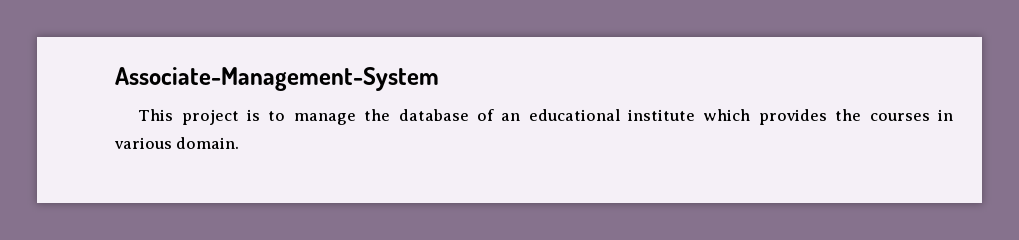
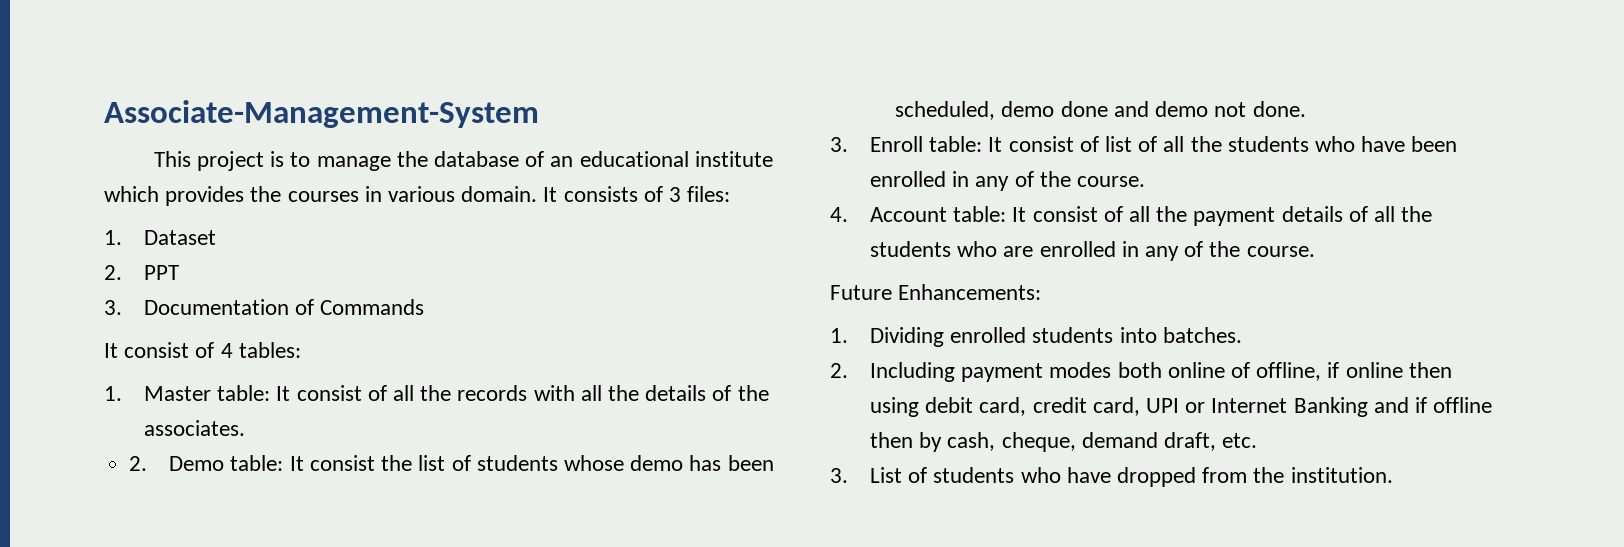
(240, 143) none -> [543,186,731,202] [104,230,216,245] [104,265,179,280] [104,299,425,315] [104,342,301,358] [104,385,769,401] [143,420,245,436] [129,455,774,471] [895,101,1306,120] [830,136,1458,152] [869,171,1146,191] [830,206,1433,226] [869,241,1315,261] [830,284,1042,300] [830,327,1242,347] [830,362,1452,382] [869,397,1493,417] [869,432,1258,452] [830,467,1393,487] It consists of 3 files: // 1. Dataset // 2. PPT // 3. Documentation of Commands // It consist of 4 tables: // 1. Master table: It consist of all the records with all the details of the associates. // 2. Demo table: It consist the list of students whose demo has been scheduled, demo done and demo not done. // 3. Enroll table: It consist of list of all the students who have been enrolled in any of the course. // 4. Account table: It consist of all the payment details of all the students who are enrolled in any of the course. // Future Enhancements: // 1. Dividing enrolled students into batches. // 2. Including payment modes both online of offline, if online then using debit card, credit card, UPI or Internet Banking and if offline then by cash, cheque, demand draft, etc. // 3. List of students who have dropped from the institution.

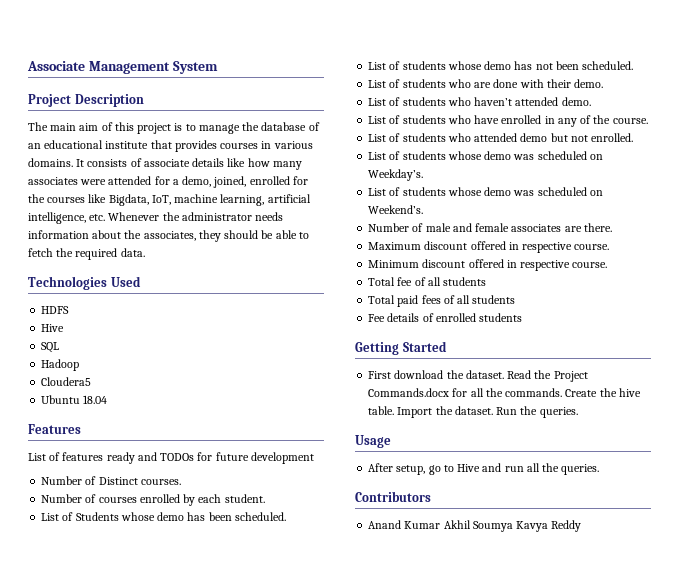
[104,100,539,128] [153,151,191,167] Associate-Management-System // This -> [27,61,218,74] [28,94,144,107] [28,122,134,131] Associate Management System // Project Description // The main aim of this
[104,186,282,206] which provides the -> [150,140,217,152] that provides
[461,186,538,202] domain. -> [28,158,73,167] domains.
[669,186,731,202] [104,230,216,245] [104,265,179,280] [104,299,425,315] [104,342,301,358] [104,385,769,401] [143,420,245,436] [129,455,446,471] 3 files: // 1. Dataset // 2. PPT // 3. Documentation of Commands // It consist of 4 tables: // 1. Master table: It consist of all the records with all the details of the associates. // 2. Demo table: It consist the list -> [143,158,302,170] [28,176,308,188] [28,194,311,206] [28,212,284,224] [28,230,309,242] [28,248,145,260] [28,276,141,290] [41,306,70,314] [41,324,65,332] [41,342,60,353] [41,359,80,371] [41,377,92,386] [41,395,108,404] [28,424,81,434] [28,452,314,464] [41,476,181,485] [41,494,265,506] [41,512,286,521] [368,62,387,70] associate details like how many associates were attended for a demo, joined, enrolled for the courses like Bigdata, IoT, machine learning, artificial intelligence, etc. Whenever the administrator needs information about the associates, they should be able to fetch the required data. // Technologies Used // HDFS // Hive // SQL // Hadoop // Cloudera5 // Ubuntu 18.04 // Features // List of features ready and TODOs for future development // Number of Distinct courses. // Number of courses enrolled by each student. // List of Students whose demo has been scheduled. // List
[727,455,774,471] [895,101,1306,120] [830,136,1458,152] [869,171,1146,191] [830,206,1433,226] [869,241,1315,261] [830,284,1042,300] [830,327,1242,347] [830,362,1452,382] [869,397,1493,417] [869,432,1258,452] [830,467,1393,487] been scheduled, demo done and demo not done. // 3. Enroll table: It consist of list of all the students who have been enrolled in any of the course. // 4. Account table: It consist of all the payment details of all the students who are enrolled in any of the course. // Future Enhancements: // 1. Dividing enrolled students into batches. // 2. Including payment modes both online of offline, if online then using debit card, credit card, UPI or Internet Banking and if offline then by cash, cheque, demand draft, etc. // 3. List of students who have dropped from the institution. -> [535,61,634,70] [368,79,604,88] [368,97,591,106] [368,115,648,127] [368,133,634,142] [368,151,603,160] [368,169,424,181] [368,187,603,196] [368,205,424,214] [368,223,612,232] [368,241,610,253] [368,259,608,271] [368,277,487,286] [368,295,516,307] [368,313,523,322] [355,341,447,355] [368,370,588,382] [368,388,641,397] [368,406,578,418] [355,435,391,448] [368,463,600,475] [355,491,431,502] [368,520,582,532] not been scheduled. // List of students who are done with their demo. // List of students who haven’t attended demo. // List of students who have enrolled in any of the course. // List of students who attended demo but not enrolled. // List of students whose demo was scheduled on Weekday’s. // List of students whose demo was scheduled on Weekend’s. // Number of male and female associates are there. // Maximum discount offered in respective course. // Minimum discount offered in respective course. // Total fee of all students // Total paid fees of all students // Fee details of enrolled students // Getting Started // First download the dataset. Read the Project Commands.docx for all the commands. Create the hive table. Import the dataset. Run the queries. // Usage // After setup, go to Hive and run all the queries. // Contributors // Anand Kumar Akhil Soumya Kavya Reddy

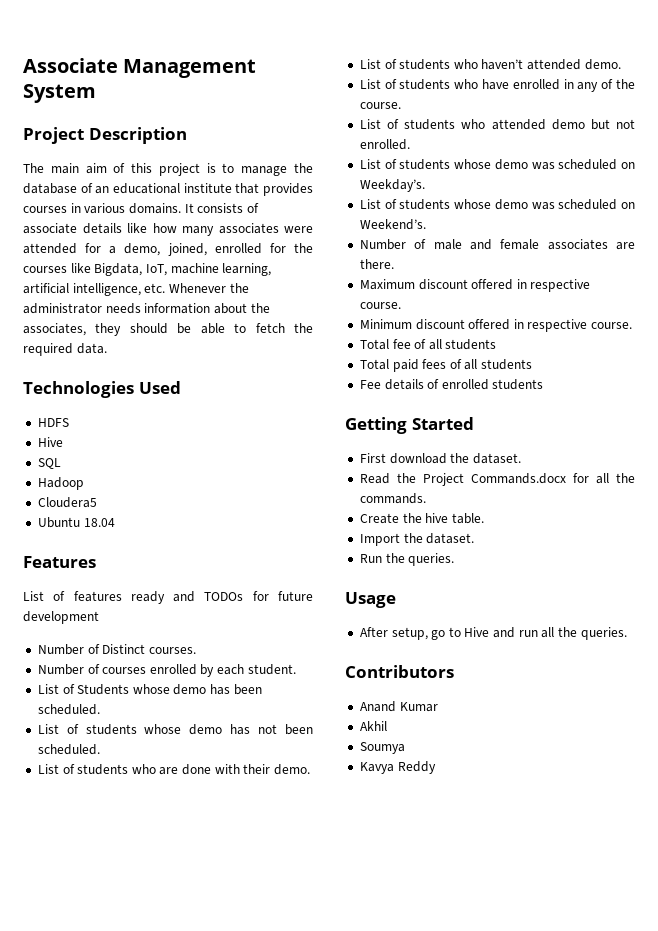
(504, 374) none -> (521, 458) //
(563, 392) none -> (426, 498) //
(395, 410) none -> (484, 518) //
(493, 410) none -> (475, 538) //
(441, 525) none -> (438, 707) //
(471, 524) none -> (387, 726) //
(513, 526) none -> (405, 748) //

